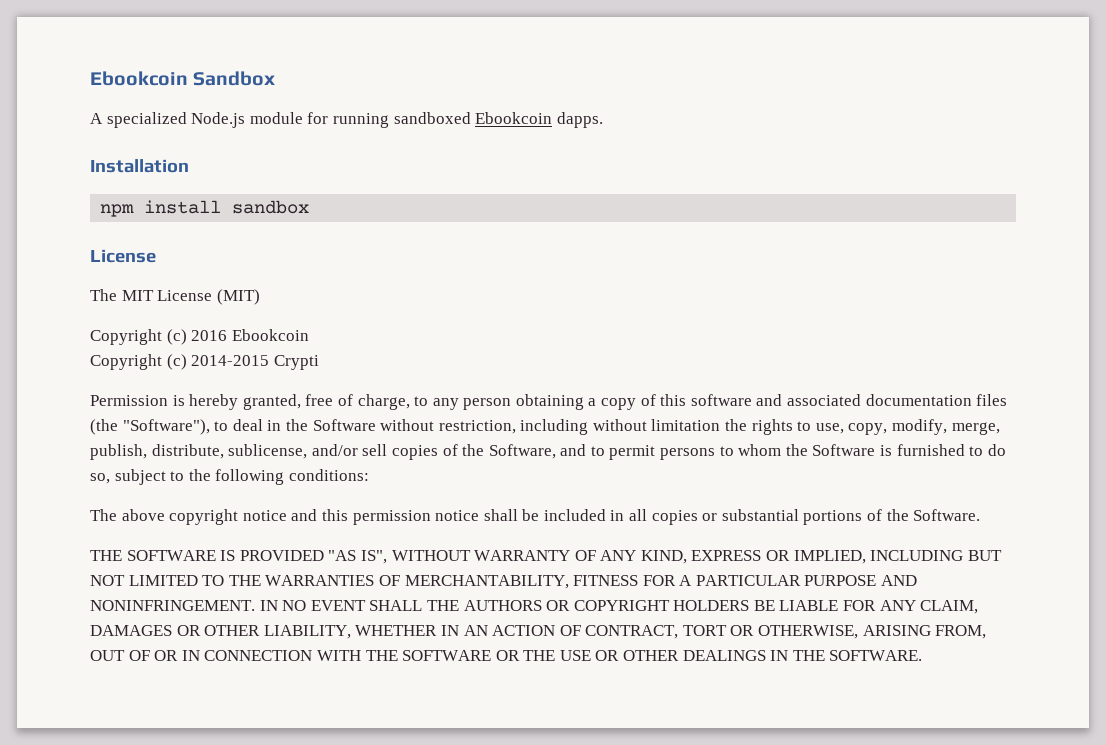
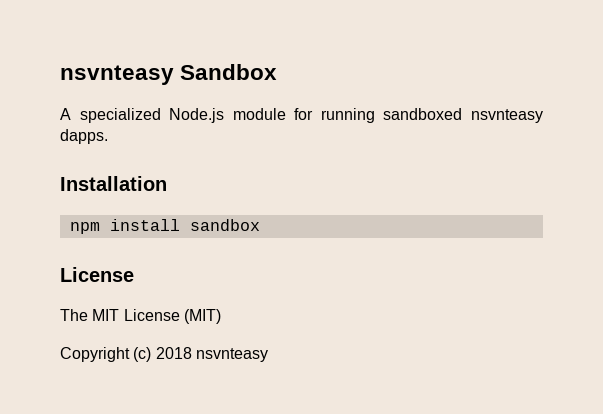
[90,71,188,86] Ebookcoin -> [60,65,174,85] nsvnteasy
[475,112,553,124] Ebookcoin -> [470,109,543,123] nsvnteasy
[191,329,309,341] [90,354,319,370] [90,394,1008,410] [90,419,1000,435] [90,444,1006,460] [90,469,369,485] [90,509,981,525] [90,550,1002,564] [90,575,918,589] [90,600,979,614] [90,625,987,639] [90,650,923,661] 2016 Ebookcoin // Copyright (c) 2014-2015 Crypti // Permission is hereby granted, free of charge, to any person obtaining a copy of this software and associated documentation files (the "Software"), to deal in the Software without restriction, including without limitation the rights to use, copy, modify, merge, publish, distribute, sublicense, and/or sell copies of the Software, and to permit persons to whom the Software is furnished to do so, subject to the following conditions: // The above copyright notice and this permission notice shall be included in all copies or substantial portions of the Software. // THE SOFTWARE IS PROVIDED "AS IS", WITHOUT WARRANTY OF ANY KIND, EXPRESS OR IMPLIED, INCLUDING BUT NOT LIMITED TO THE WARRANTIES OF MERCHANTABILITY, FITNESS FOR A PARTICULAR PURPOSE AND NONINFRINGEMENT. IN NO EVENT SHALL THE AUTHORS OR COPYRIGHT HOLDERS BE LIABLE FOR ANY CLAIM, DAMAGES OR OTHER LIABILITY, WHETHER IN AN ACTION OF CONTRACT, TORT OR OTHERWISE, ARISING FROM, OUT OF OR IN CONNECTION WITH THE SOFTWARE OR THE USE OR OTHER DEALINGS IN THE SOFTWARE. -> [155,347,268,362] 2018 nsvnteasy

